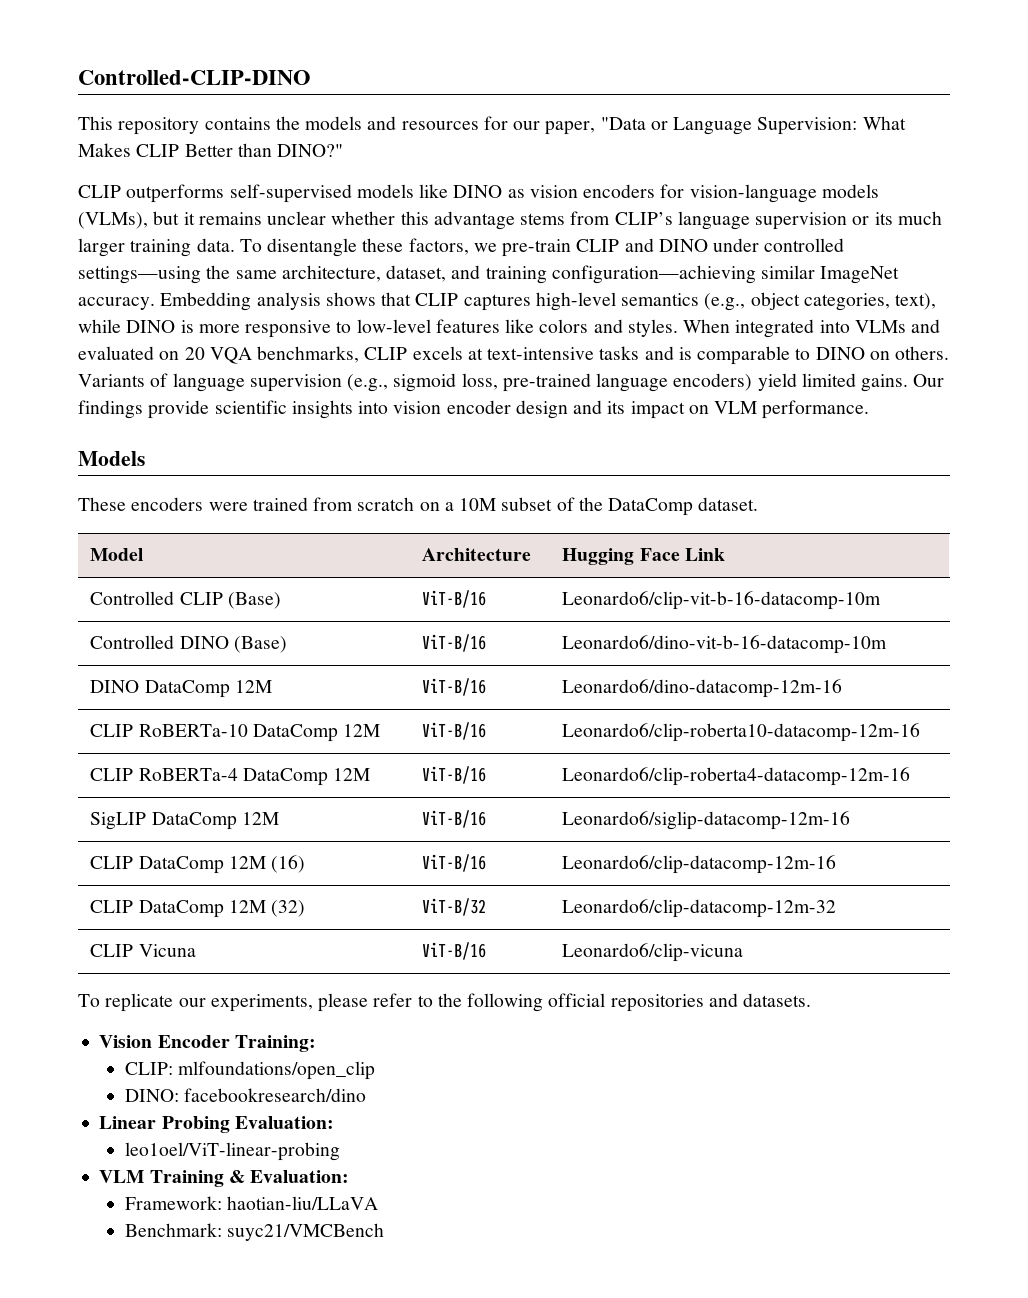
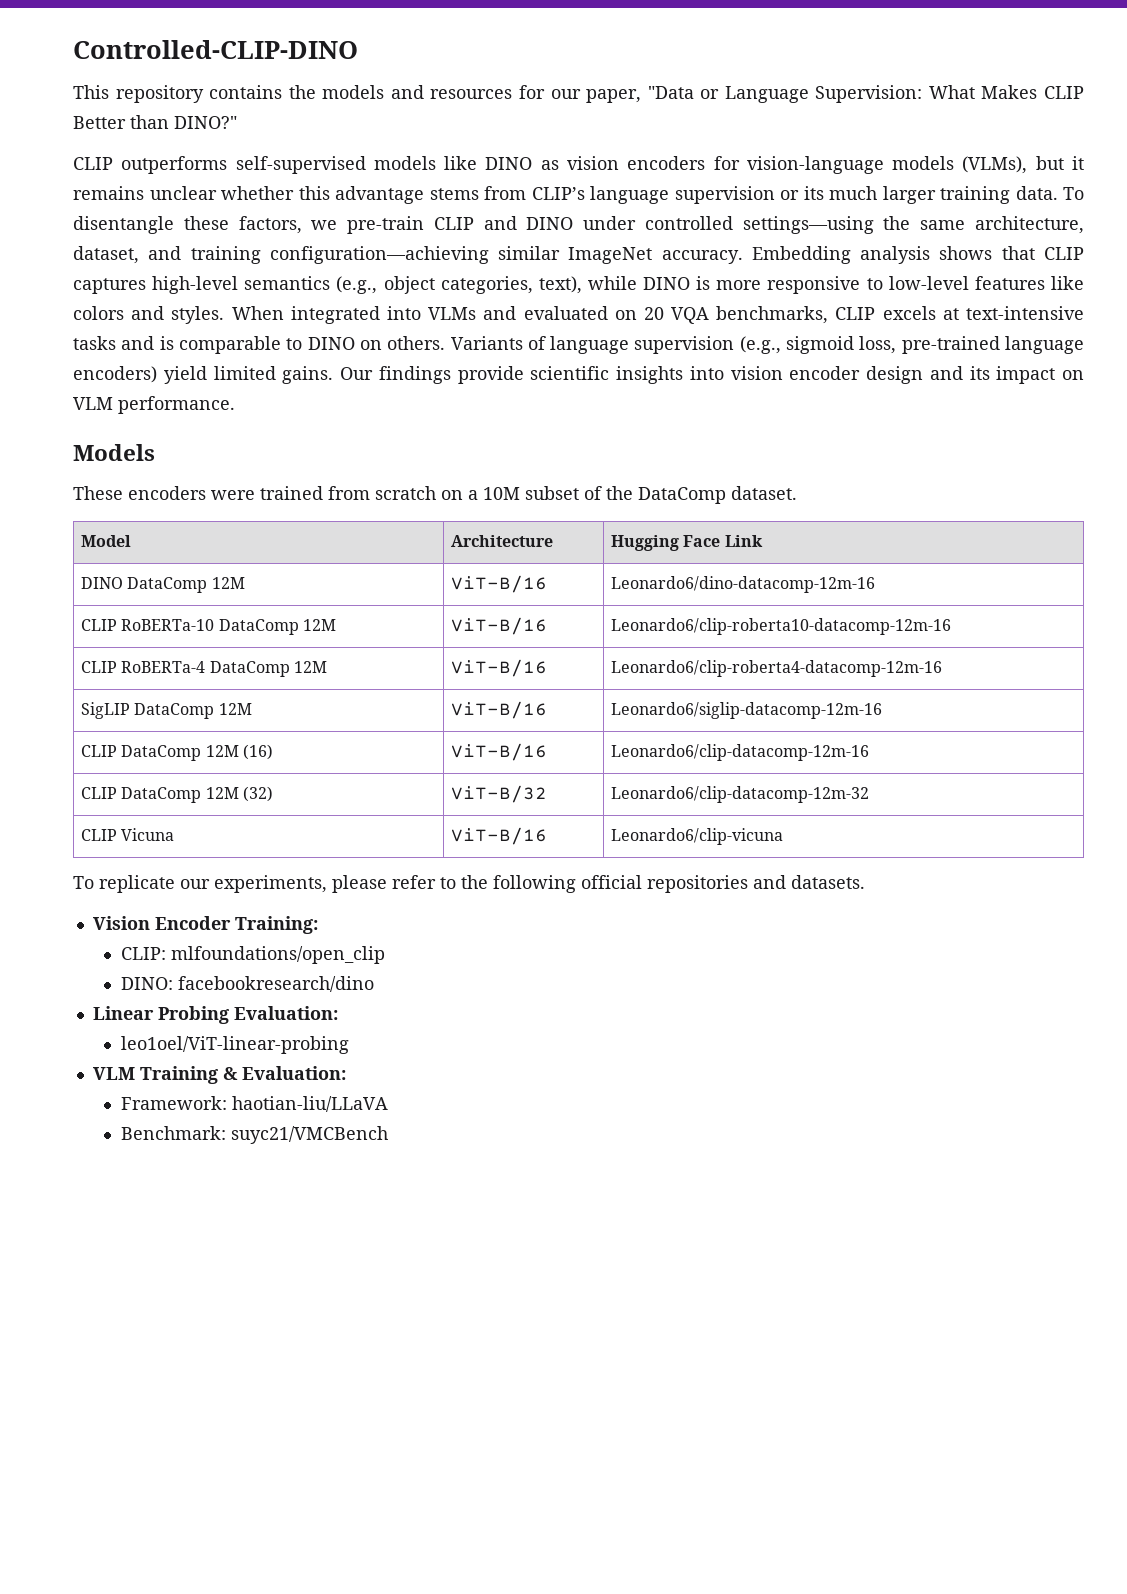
[90,591,281,609] [422,590,487,608] [562,591,882,610] [90,635,287,653] [422,634,487,652] [562,635,888,654] // Controlled CLIP (Base) | ViT-B/16 | Leonardo6/clip-vit-b-16-datacomp-10m // Controlled DINO (Base) | ViT-B/16 | Leonardo6/dino-vit-b-16-datacomp-10m -> (763, 541) none

